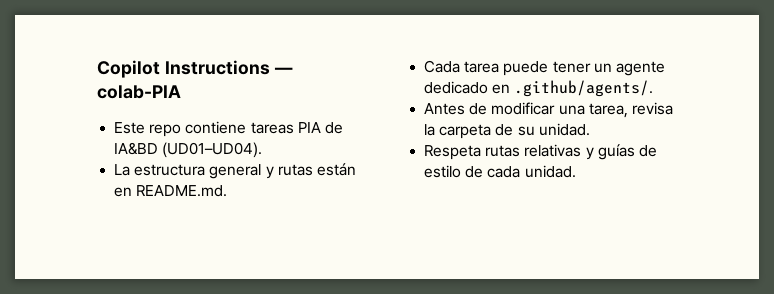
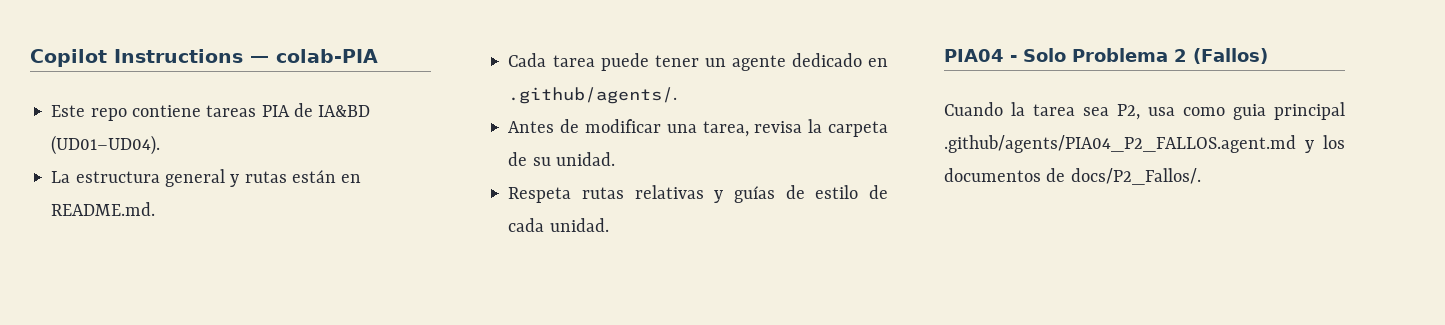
(576, 171) none -> [944,48,1268,64] [944,102,1345,120] [944,135,1345,153] [944,168,1201,185] // PIA04 - Solo Problema 2 (Fallos) // Cuando la tarea sea P2, usa como guia principal .github/agents/PIA04_P2_FALLOS.agent.md y los documentos de docs/P2_Fallos/.

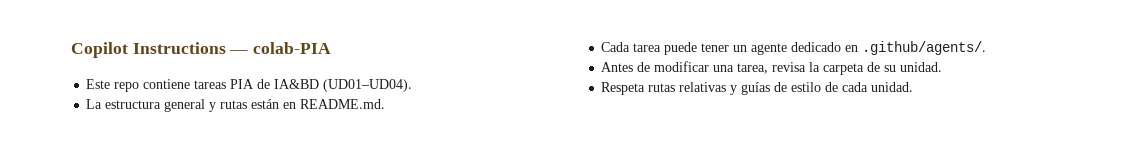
[944,48,1268,64] [944,102,1345,120] [944,135,1345,153] [944,168,1201,185] // PIA04 - Solo Problema 2 (Fallos) // Cuando la tarea sea P2, usa como guia principal .github/agents/PIA04_P2_FALLOS.agent.md y los documentos de docs/P2_Fallos/. -> (914, 87) none

